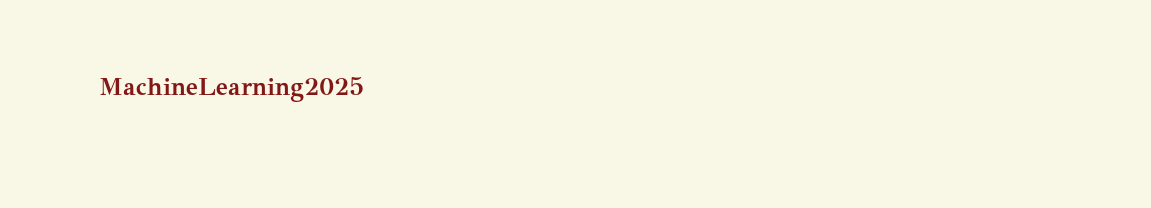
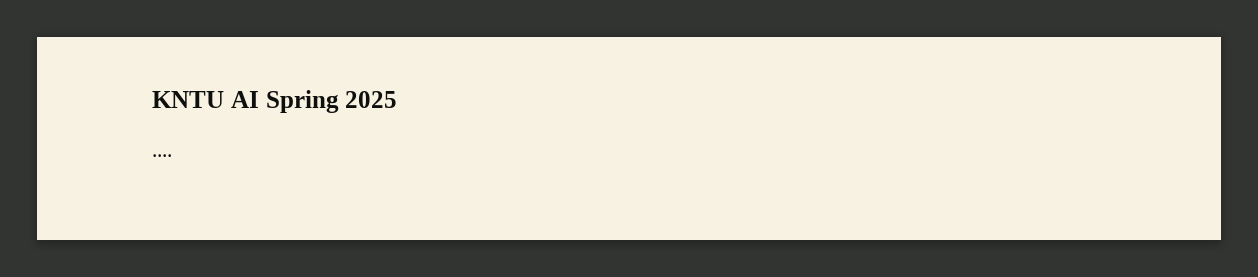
[99,77,364,102] MachineLearning2025 -> [152,90,398,113] [152,154,172,157] KNTU AI Spring 2025 // ....

